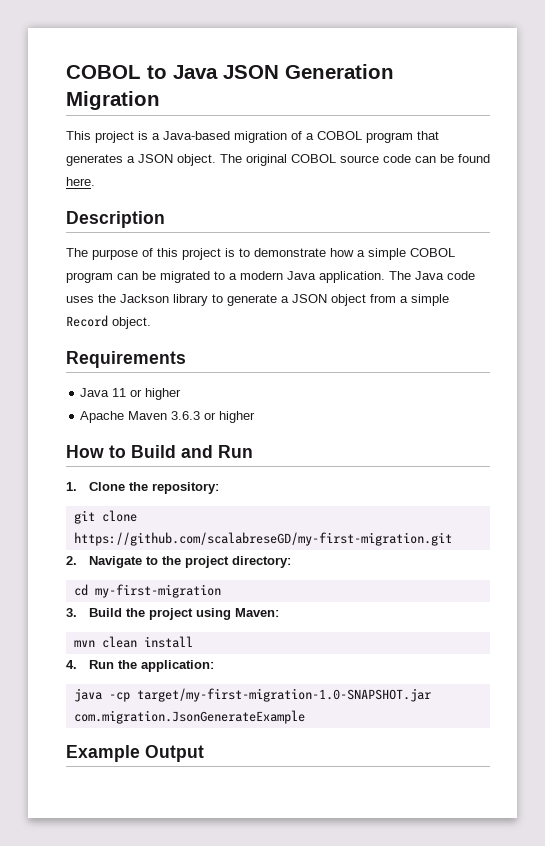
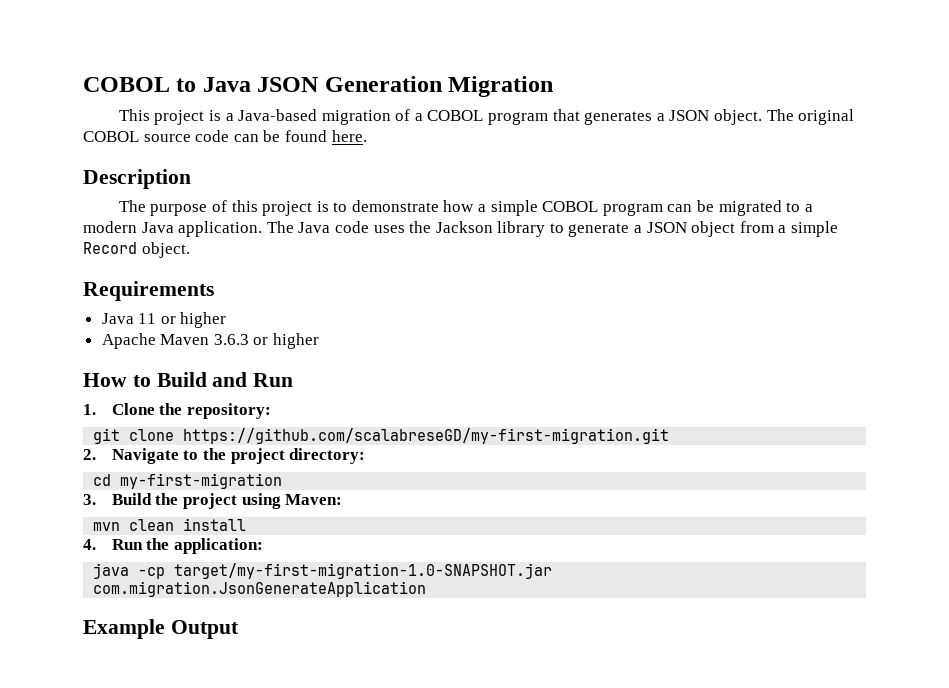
[73,710,305,724] com.migration.JsonGenerateExample -> [93,581,427,597] com.migration.JsonGenerateApplication

